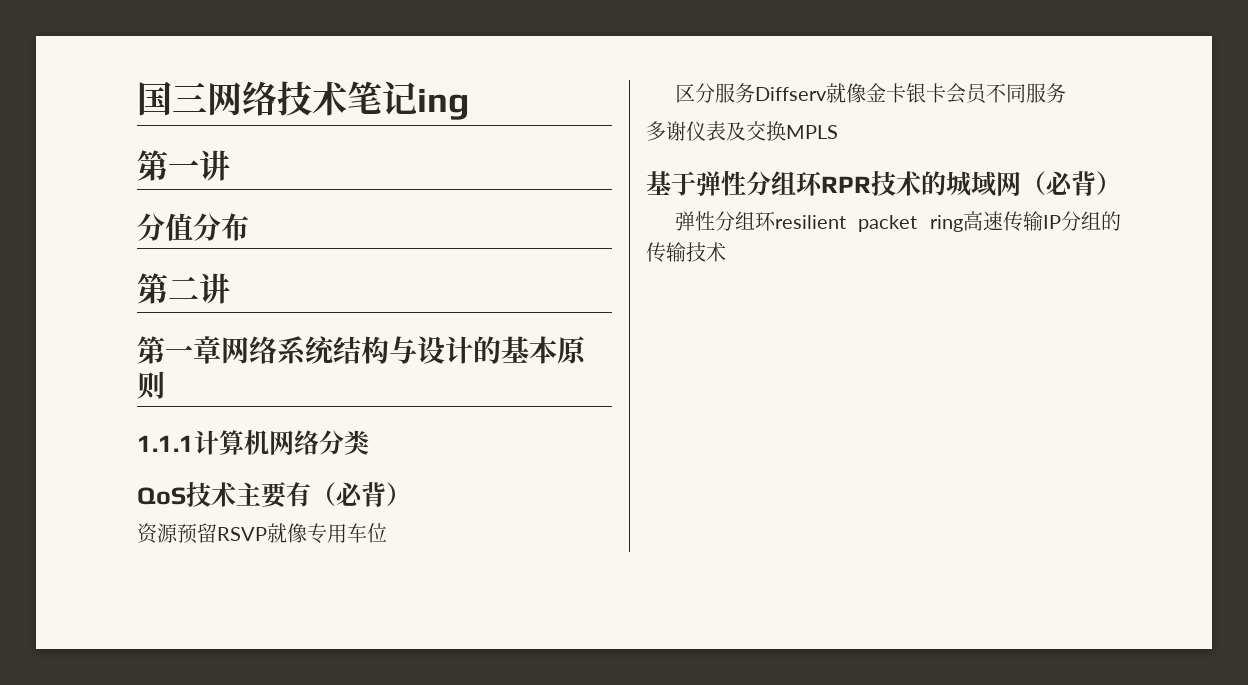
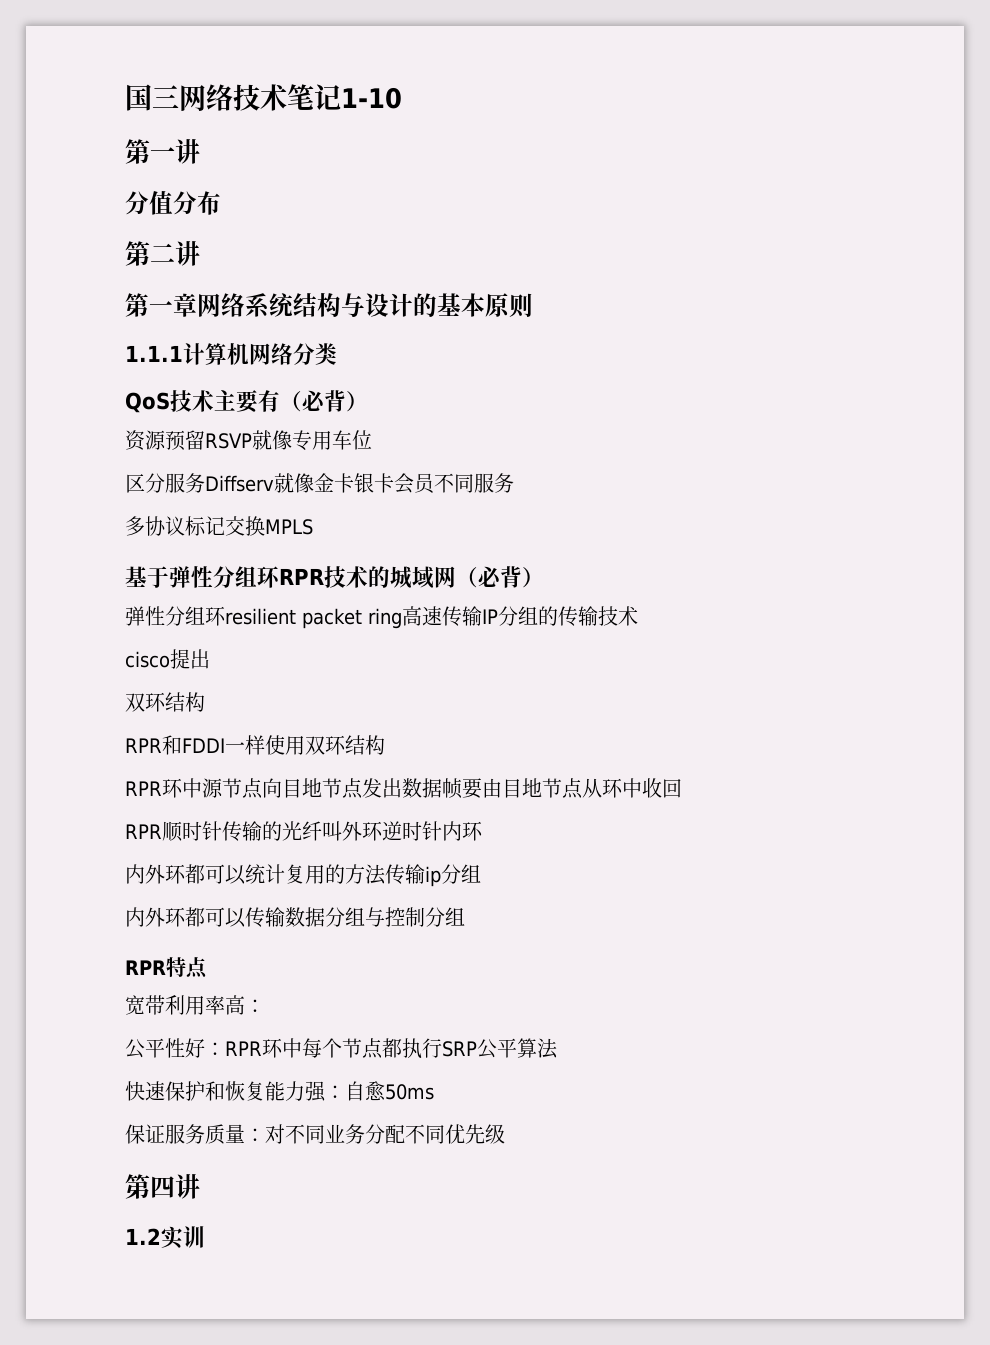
[417,88,469,120] ing -> [341,87,402,109] 1-10
[666,121,746,141] 谢仪表及 -> [145,516,225,536] 协议标记
(726, 252) none -> [125,649,210,669] [125,692,205,712] [125,735,385,755] [125,778,682,799] [125,821,483,842] [125,864,481,887] [125,907,465,928] [125,957,208,979] [125,995,265,1015] [125,1038,558,1059] [125,1081,434,1102] [125,1124,505,1144] [125,1174,200,1199] [125,1226,205,1249] // cisco提出 // 双环结构 // RPR和FDDI一样使用双环结构 // RPR环中源节点向目地节点发出数据帧要由目地节点从环中收回 // RPR顺时针传输的光纤叫外环逆时针内环 // 内外环都可以统计复用的方法传输ip分组 // 内外环都可以传输数据分组与控制分组 // RPR特点 // 宽带利用率高： // 公平性好：RPR环中每个节点都执行SRP公平算法 // 快速保护和恢复能力强：自愈50ms // 保证服务质量：对不同业务分配不同优先级 // 第四讲 // 1.2实训

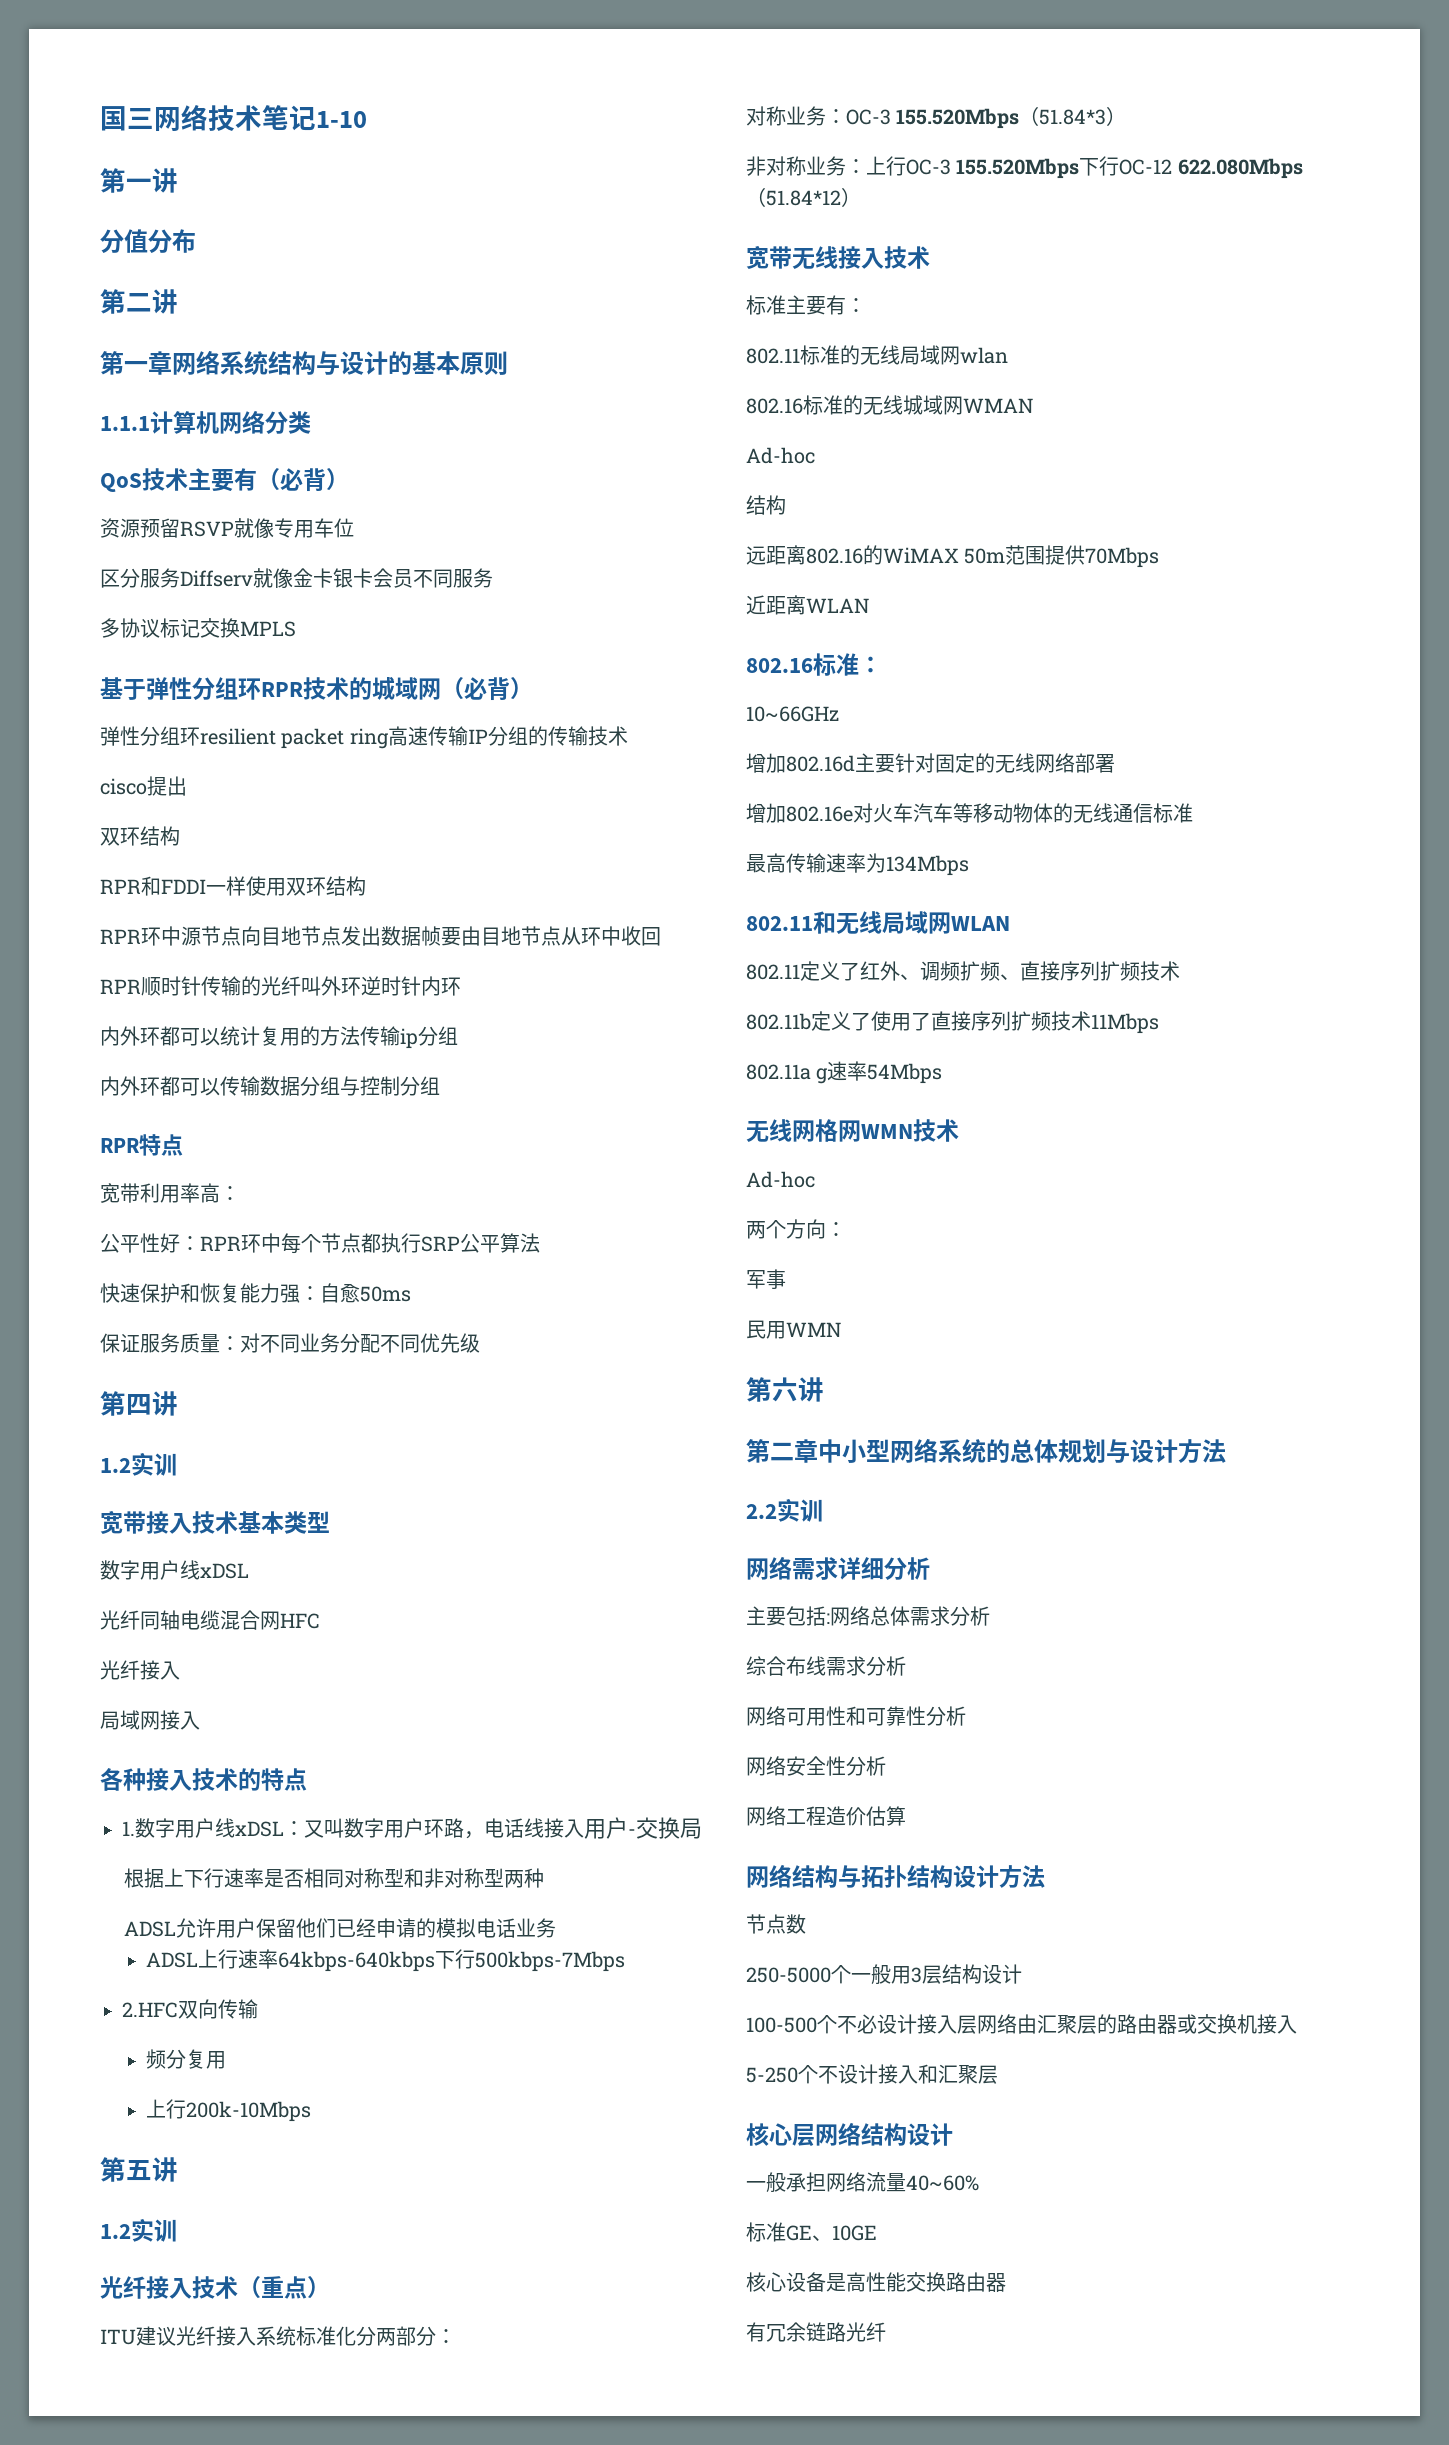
(205, 1237) none -> [100,1510,330,1534] [100,1560,249,1580] [100,1610,320,1630] [100,1660,180,1680] [100,1710,200,1730] [100,1768,307,1791] [122,1817,702,1839] [124,1868,545,1888] [124,1918,557,1938] [146,1949,626,1972] [122,1999,258,2019] [146,2049,227,2069] [146,2099,312,2122] [100,2157,178,2182] [100,2218,177,2242] [100,2276,330,2299] [100,2326,456,2346] [746,106,1127,129] [746,156,1303,179] [746,187,861,207] [746,245,930,269] [746,295,866,315] [746,345,1008,365] [746,395,1034,415] [746,447,815,464] [746,495,786,515] [746,545,1160,568] [746,595,870,615] [746,653,882,676] [746,706,839,722] [746,753,1115,773] [746,803,1193,823] [746,853,969,876] [746,911,1010,934] [746,961,1180,981] [746,1011,1159,1034] [746,1061,943,1084] [746,1119,959,1142] [746,1171,815,1188] [746,1219,846,1239] [746,1269,786,1289] [746,1320,842,1339] [746,1377,824,1402] [746,1438,1226,1463] [746,1498,823,1522] [746,1556,930,1580] [746,1606,990,1626] [746,1656,906,1676] [746,1706,966,1726] [746,1756,886,1776] [746,1806,906,1826] [746,1864,1045,1888] [746,1914,806,1934] [746,1964,1022,1984] [746,2014,1297,2034] [746,2064,998,2084] [746,2122,953,2147] [746,2172,979,2192] [746,2222,877,2242] [746,2272,1006,2292] [746,2322,886,2342] // 宽带接入技术基本类型 // 数字用户线xDSL // 光纤同轴电缆混合网HFC // 光纤接入 // 局域网接入 // 各种接入技术的特点 // 1.数字用户线xDSL：又叫数字用户环路，电话线接入用户-交换局 // 根据上下行速率是否相同对称型和非对称型两种 // ADSL允许用户保留他们已经申请的模拟电话业务 // ADSL上行速率64kbps-640kbps下行500kbps-7Mbps // 2.HFC双向传输 // 频分复用 // 上行200k-10Mbps // 第五讲 // 1.2实训 // 光纤接入技术（重点） // ITU建议光纤接入系统标准化分两部分： // 对称业务：OC-3 155.520Mbps（51.84*3） // 非对称业务：上行OC-3 155.520Mbps下行OC-12 622.080Mbps（51.84*12） // 宽带无线接入技术 // 标准主要有： // 802.11标准的无线局域网wlan // 802.16标准的无线城域网WMAN // Ad-hoc // 结构 // 远距离802.16的WiMAX 50m范围提供70Mbps // 近距离WLAN // 802.16标准： // 10~66GHz // 增加802.16d主要针对固定的无线网络部署 // 增加802.16e对火车汽车等移动物体的无线通信标准 // 最高传输速率为134Mbps // 802.11和无线局域网WLAN // 802.11定义了红外、调频扩频、直接序列扩频技术 // 802.11b定义了使用了直接序列扩频技术11Mbps // 802.11a g速率54Mbps // 无线网格网WMN技术 // Ad-hoc // 两个方向： // 军事 // 民用WMN // 第六讲 // 第二章中小型网络系统的总体规划与设计方法 // 2.2实训 // 网络需求详细分析 // 主要包括:网络总体需求分析 // 综合布线需求分析 // 网络可用性和可靠性分析 // 网络安全性分析 // 网络工程造价估算 // 网络结构与拓扑结构设计方法 // 节点数 // 250-5000个一般用3层结构设计 // 100-500个不必设计接入层网络由汇聚层的路由器或交换机接入 // 5-250个不设计接入和汇聚层 // 核心层网络结构设计 // 一般承担网络流量40~60% // 标准GE、10GE // 核心设备是高性能交换路由器 // 有冗余链路光纤

